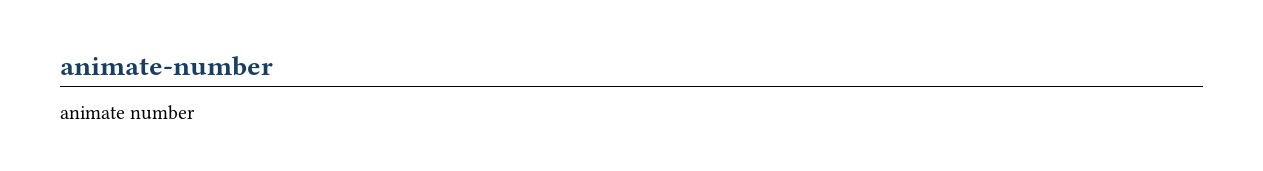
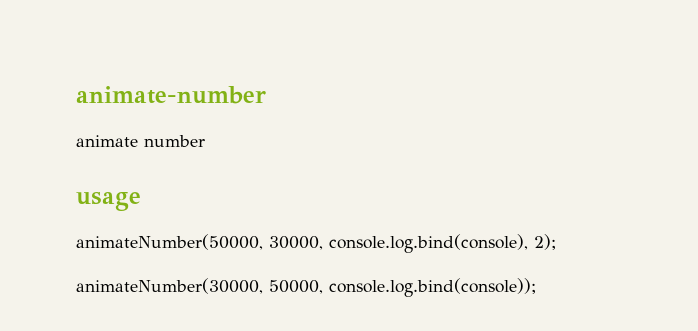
(196, 112) none -> [76,192,141,211] [76,234,556,253] [76,278,536,297] // usage // animateNumber(50000, 30000, console.log.bind(console), 2); // animateNumber(30000, 50000, console.log.bind(console));

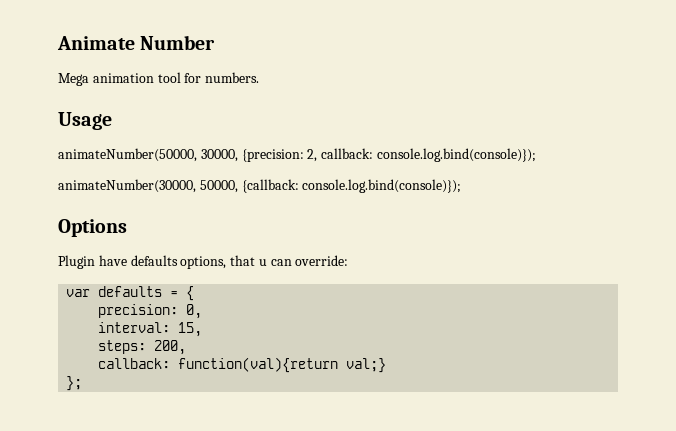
[76,86,266,104] [76,135,205,147] [76,192,141,211] [76,234,556,253] [76,278,536,297] animate-number // animate number // usage // animateNumber(50000, 30000, console.log.bind(console), 2); // animateNumber(30000, 50000, console.log.bind(console)); -> [57,35,216,50] [58,72,260,86] [58,112,112,130] [58,148,536,162] [58,179,462,193] [58,219,127,237] [58,255,349,269] [66,286,195,301] [98,304,203,319] [98,322,203,337] [98,340,187,355] [98,357,387,373] [66,376,83,391] Animate Number // Mega animation tool for numbers. // Usage // animateNumber(50000, 30000, {precision: 2, callback: console.log.bind(console)}); // animateNumber(30000, 50000, {callback: console.log.bind(console)}); // Options // Plugin have defaults options, that u can override: // var defaults = { // precision: 0, // interval: 15, // steps: 200, // callback: function(val){return val;} // };

